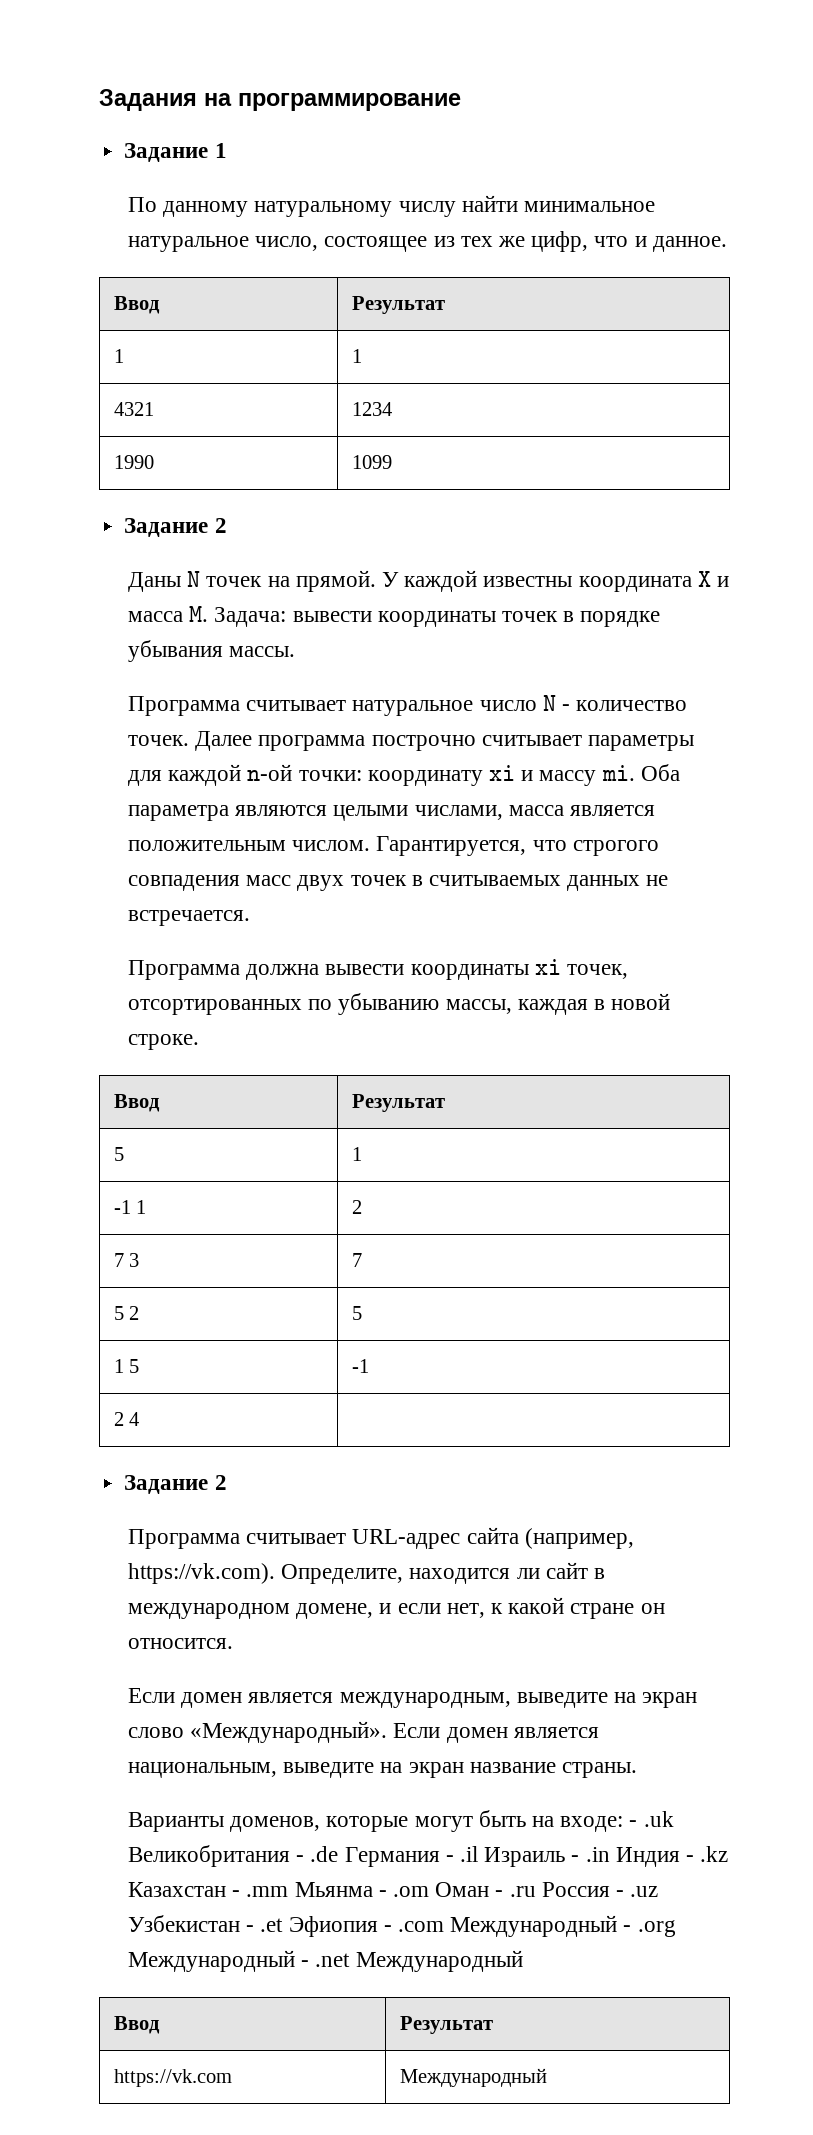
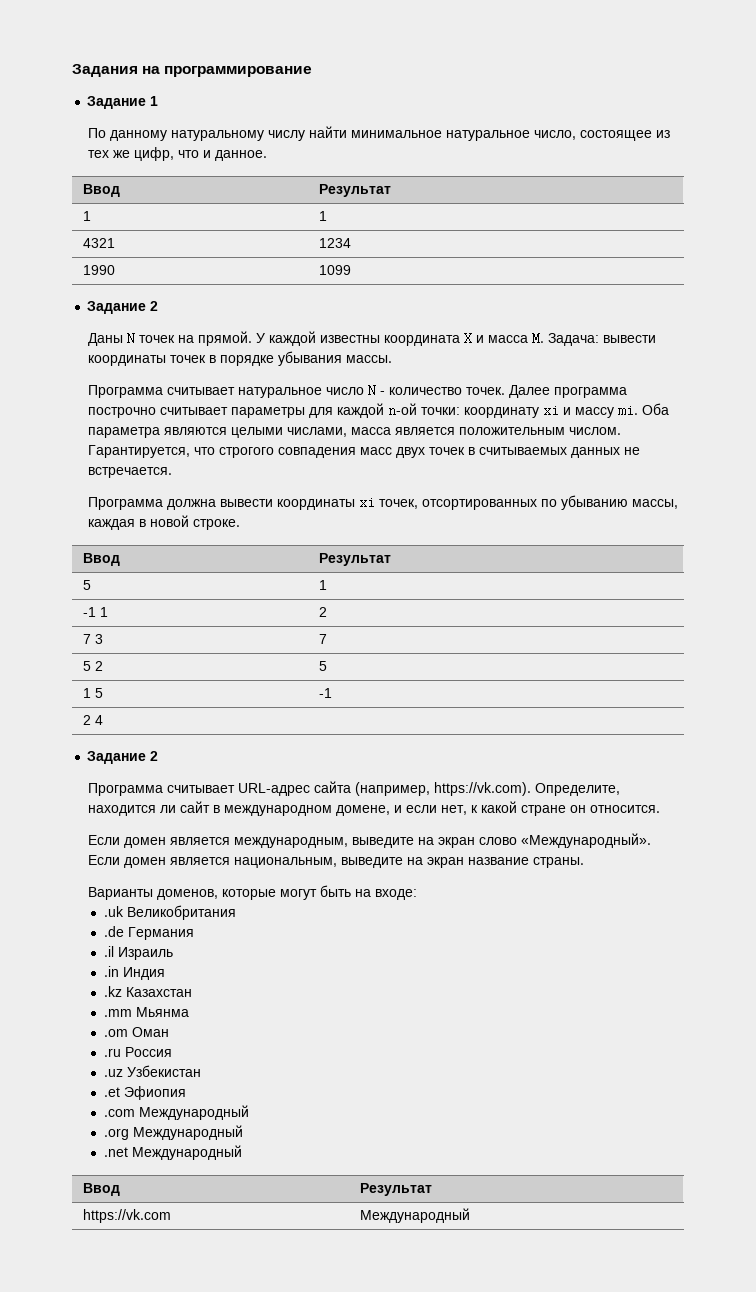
[629,1820,638,1827] - -> (418, 894) //
[296,1855,305,1862] - -> (236, 912) //
[445,1855,454,1862] - -> (194, 933) //
[571,1855,580,1862] - -> (173, 953) //
[686,1855,695,1862] - -> (165, 973) //
[232,1890,241,1897] - -> (192, 992) //
[378,1890,387,1897] - -> (189, 1012) //
[495,1890,504,1897] - -> (169, 1032) //
[616,1890,625,1897] - -> (172, 1052) //
[246,1925,255,1932] - -> (201, 1071) //
[383,1925,392,1932] - -> (186, 1093) //
[623,1925,632,1932] - -> (249, 1112) //
[301,1960,310,1967] - -> (243, 1132) //

